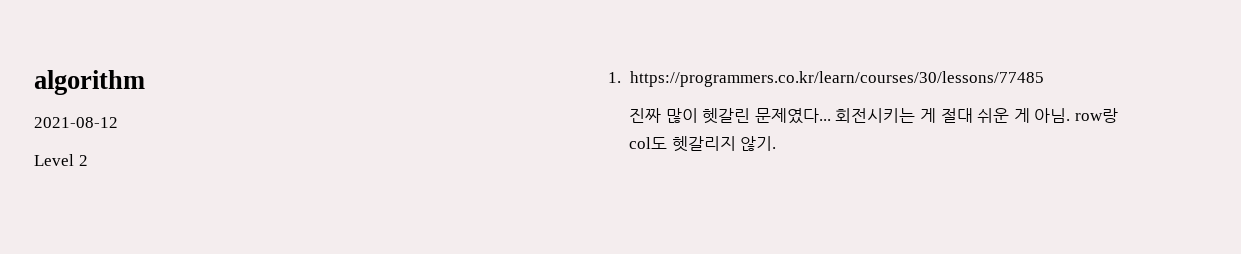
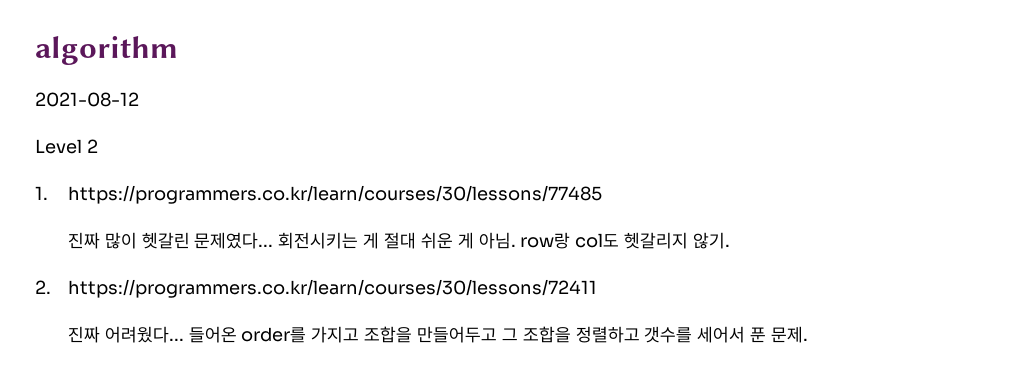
(777, 143) none -> [35,279,597,298] [67,326,808,343] // 2. https://programmers.co.kr/learn/courses/30/lessons/72411 // 진짜 어려웠다... 들어온 order를 가지고 조합을 만들어두고 그 조합을 정렬하고 갯수를 세어서 푼 문제.

